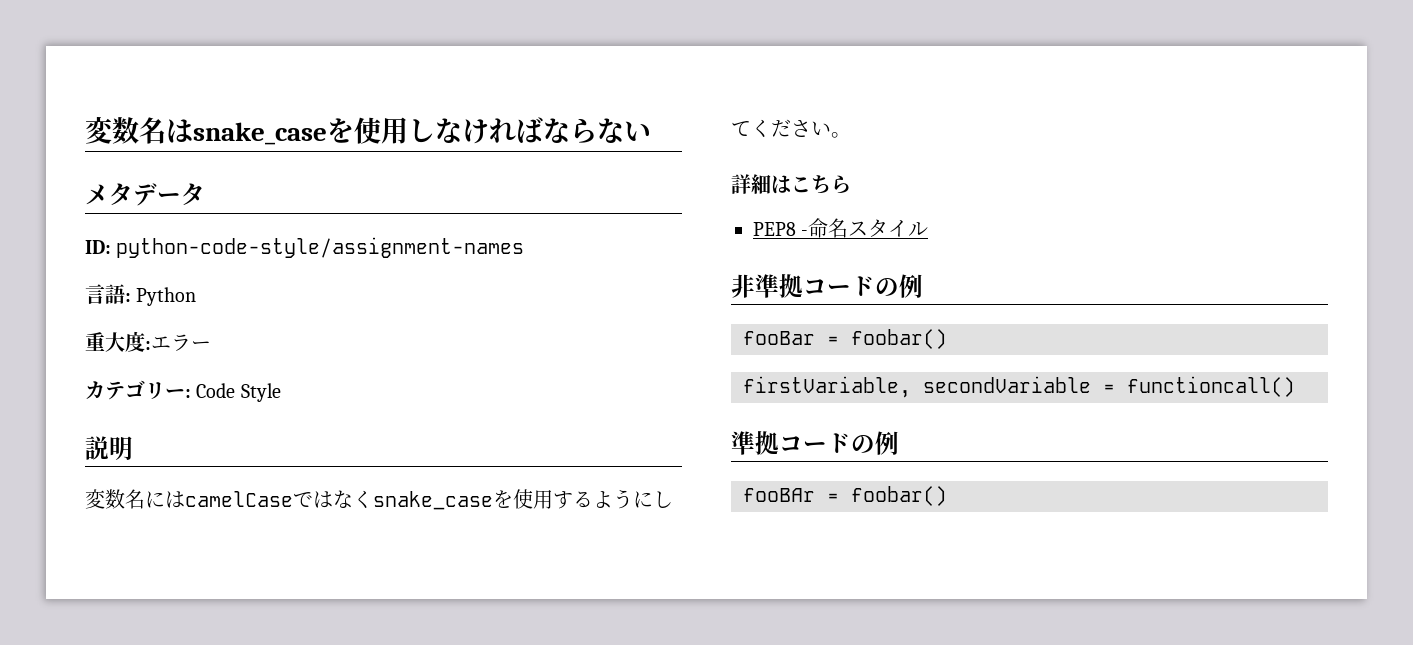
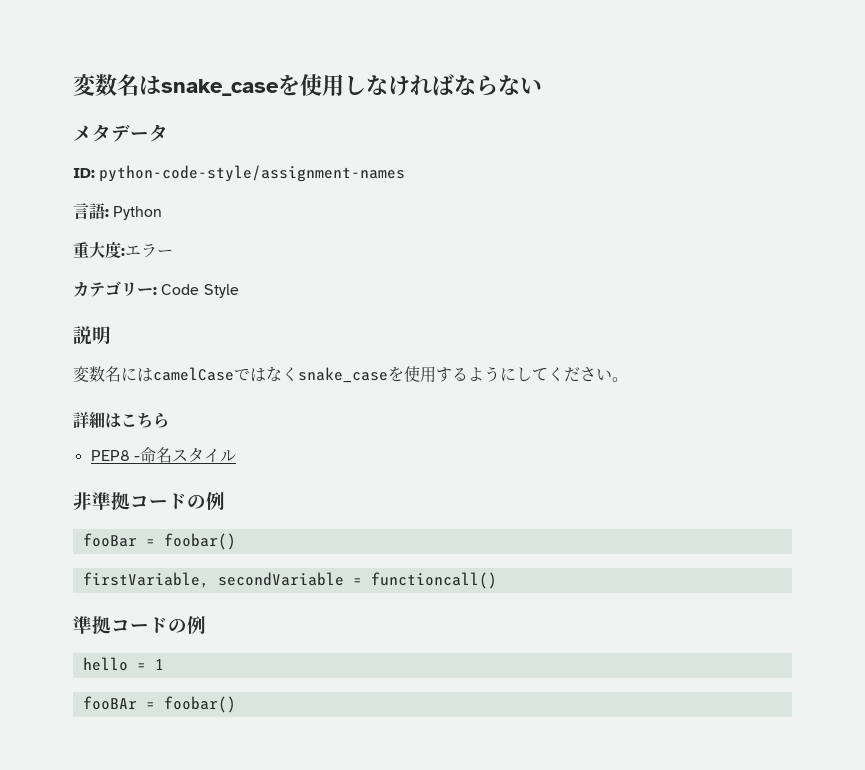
(899, 443) none -> [82,657,164,671] // hello = 1

